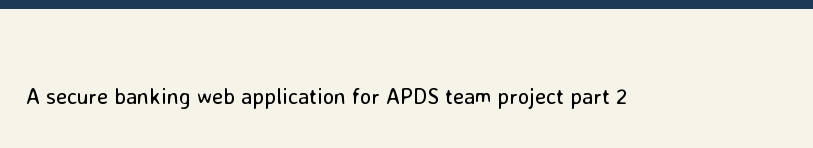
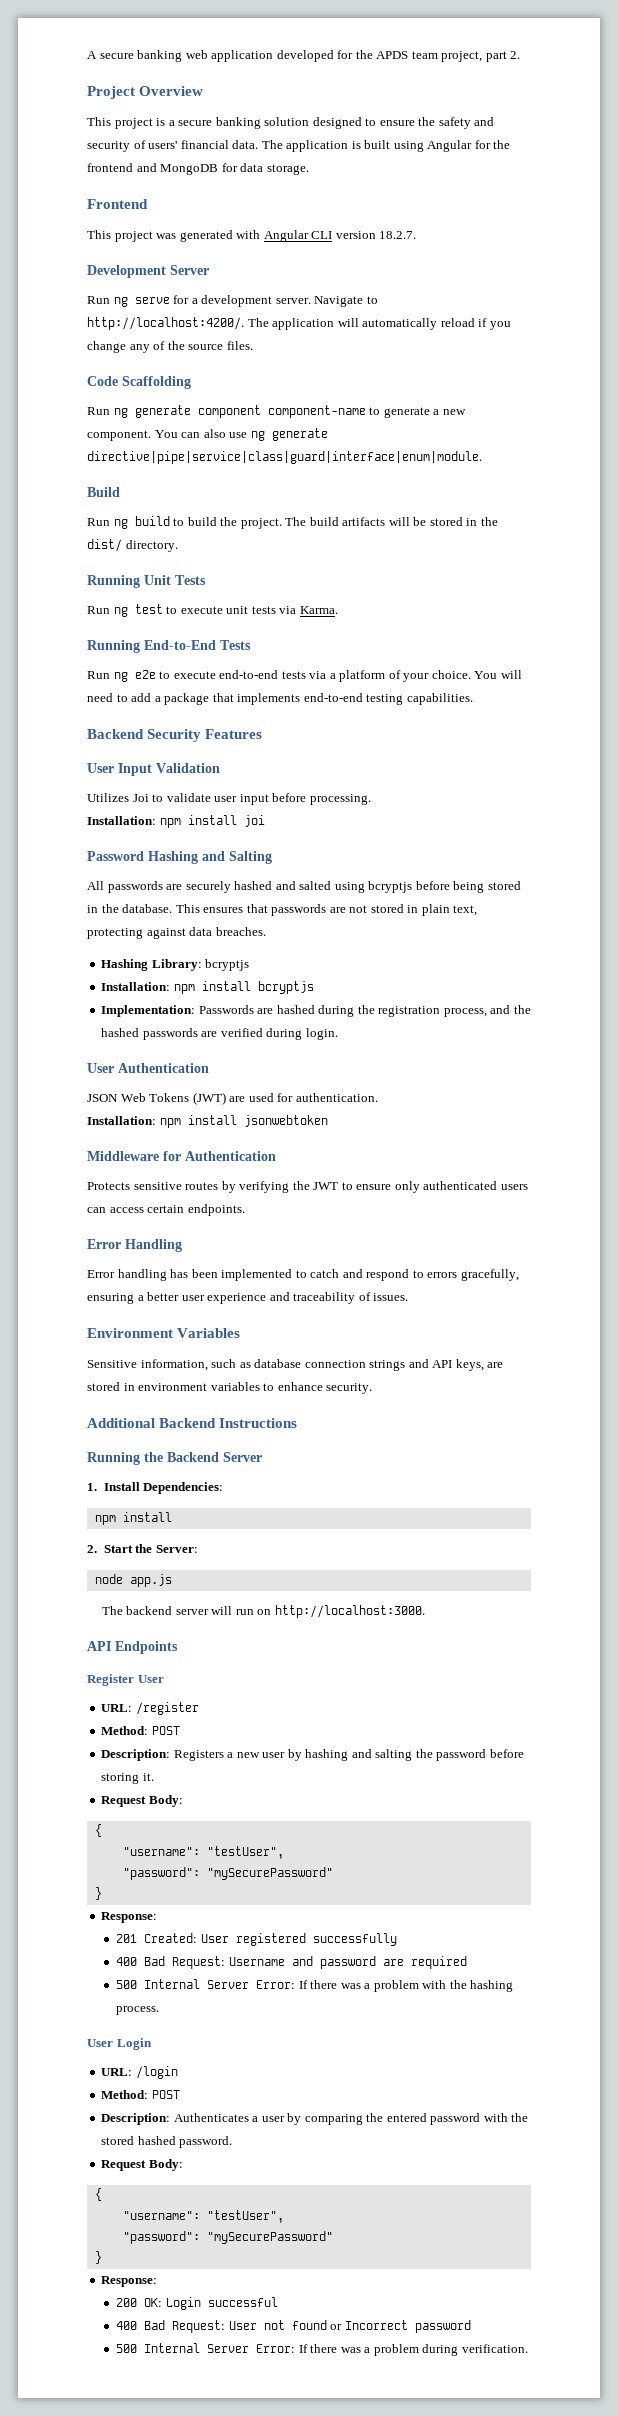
[352,87,627,109] for APDS team project part 2 -> [276,50,521,62] [87,86,204,99] [87,117,495,129] [87,140,511,152] [87,163,309,175] [87,199,148,209] [87,230,417,242] [87,265,209,278] [87,295,378,307] [87,317,511,330] [87,341,253,353] [87,376,191,389] [87,405,466,418] [87,428,328,441] [87,451,482,464] [87,487,120,497] [87,516,498,529] [87,539,178,552] [87,575,206,588] [87,604,338,617] [87,640,251,653] [87,670,522,682] [87,693,473,705] [87,729,263,742] [87,763,220,776] [87,793,371,805] [87,815,265,828] [87,851,272,864] [87,881,521,893] [87,904,478,916] [87,927,266,939] [101,959,250,971] [101,981,314,994] [101,1005,531,1017] [101,1028,338,1040] [87,1063,209,1073] [87,1092,378,1105] [87,1115,328,1128] [87,1151,276,1161] [87,1181,528,1193] [87,1204,245,1216] [87,1239,182,1252] [87,1269,519,1281] [87,1292,409,1304] [87,1328,241,1338] [87,1359,504,1371] [87,1382,373,1394] [87,1418,298,1428] [87,1452,262,1465] [87,1482,224,1494] [94,1512,172,1525] [87,1544,198,1553] [94,1574,172,1587] [101,1605,425,1618] [87,1641,178,1654] [87,1674,164,1686] [101,1702,199,1715] [101,1726,180,1735] [101,1749,524,1761] [101,1773,154,1784] [101,1795,183,1807] [94,1824,102,1837] [122,1846,284,1859] [122,1867,333,1880] [94,1887,102,1900] [101,1912,158,1923] [116,1933,397,1946] [116,1956,467,1969] [116,1979,514,1992] [116,2006,160,2015] [87,2038,152,2050] [101,2066,178,2079] [101,2090,180,2099] [101,2113,529,2125] [101,2136,233,2148] [101,2159,183,2171] [94,2188,102,2201] [122,2210,284,2223] [122,2231,333,2244] [94,2251,102,2264] [101,2276,158,2287] [116,2297,278,2310] [116,2320,471,2333] [116,2343,528,2356] developed for the APDS team project, part 2. // Project Overview // This project is a secure banking solution designed to ensure the safety and security of users' financial data. The application is built using Angular for the frontend and MongoDB for data storage. // Frontend // This project was generated with Angular CLI version 18.2.7. // Development Server // Run ng serve for a development server. Navigate to http://localhost:4200/. The application will automatically reload if you change any of the source files. // Code Scaffolding // Run ng generate component component-name to generate a new component. You can also use ng generate directive|pipe|service|class|guard|interface|enum|module. // Build // Run ng build to build the project. The build artifacts will be stored in the dist/ directory. // Running Unit Tests // Run ng test to execute unit tests via Karma. // Running End-to-End Tests // Run ng e2e to execute end-to-end tests via a platform of your choice. You will need to add a package that implements end-to-end testing capabilities. // Backend Security Features // User Input Validation // Utilizes Joi to validate user input before processing. // Installation: npm install joi // Password Hashing and Salting // All passwords are securely hashed and salted using bcryptjs before being stored in the database. This ensures that passwords are not stored in plain text, protecting against data breaches. // Hashing Library: bcryptjs // Installation: npm install bcryptjs // Implementation: Passwords are hashed during the registration process, and the hashed passwords are verified during login. // User Authentication // JSON Web Tokens (JWT) are used for authentication. // Installation: npm install jsonwebtoken // Middleware for Authentication // Protects sensitive routes by verifying the JWT to ensure only authenticated users can access certain endpoints. // Error Handling // Error handling has been implemented to catch and respond to errors gracefully, ensuring a better user experience and traceability of issues. // Environment Variables // Sensitive information, such as database connection strings and API keys, are stored in environment variables to enhance security. // Additional Backend Instructions // Running the Backend Server // 1. Install Dependencies: // npm install // 2. Start the Server: // node app.js // The backend server will run on http://localhost:3000. // API Endpoints // Register User // URL: /register // Method: POST // Description: Registers a new user by hashing and salting the password before storing it. // Request Body: // { // "username": "testUser", // "password": "mySecurePassword" // } // Response: // 201 Created: User registered successfully // 400 Bad Request: Username and password are required // 500 Internal Server Error: If there was a problem with the hashing process. // User Login // URL: /login // Method: POST // Description: Authenticates a user by comparing the entered password with the stored hashed password. // Request Body: // { // "username": "testUser", // "password": "mySecurePassword" // } // Response: // 200 OK: Login successful // 400 Bad Request: User not found or Incorrect password // 500 Internal Server Error: If there was a problem during verification.

